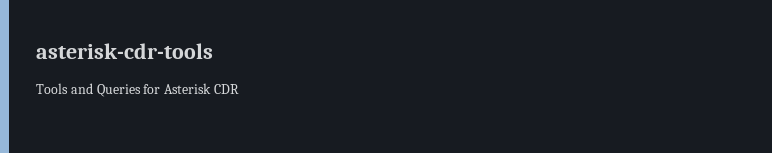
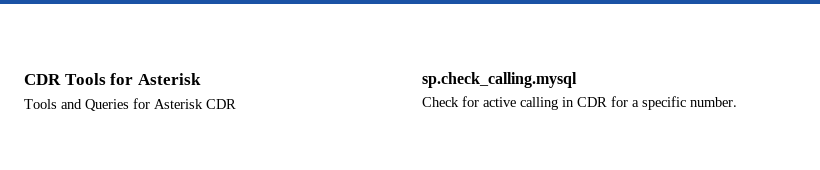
[36,43,213,59] asterisk-cdr-tools -> [24,73,201,85] CDR Tools for Asterisk
(239, 89) none -> [422,72,577,88] [422,96,737,110] // sp.check_calling.mysql // Check for active calling in CDR for a specific number.

